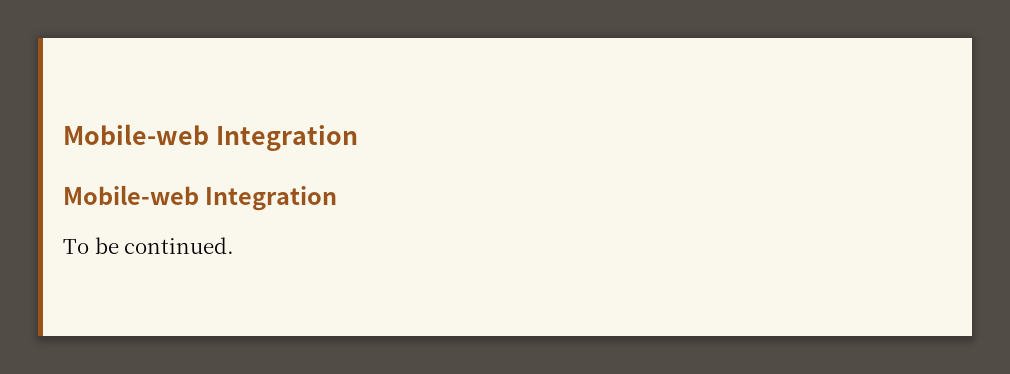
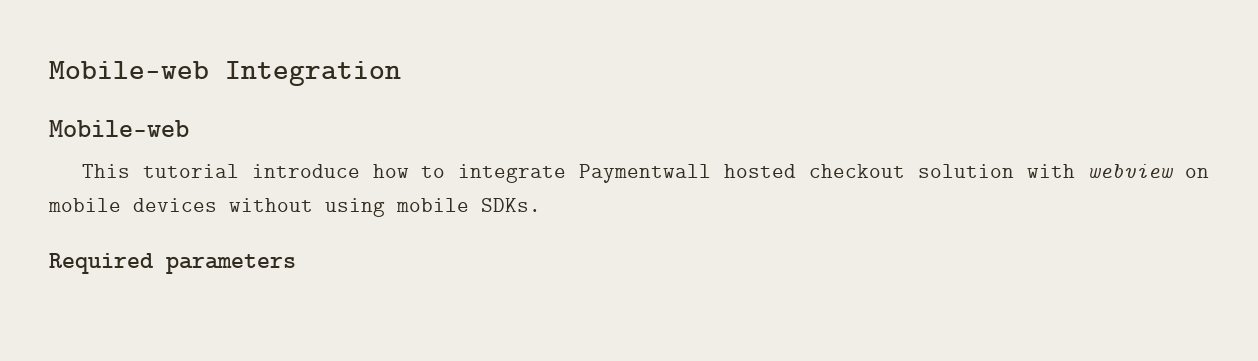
[205,186,338,211] [63,237,235,254] Integration // To be continued. -> [81,164,1209,183] [48,198,541,217] [49,253,296,274] // This tutorial introduce how to integrate Paymentwall hosted checkout solution with webview on mobile devices without using mobile SDKs. // Required parameters

